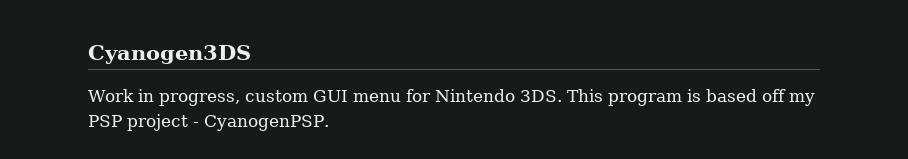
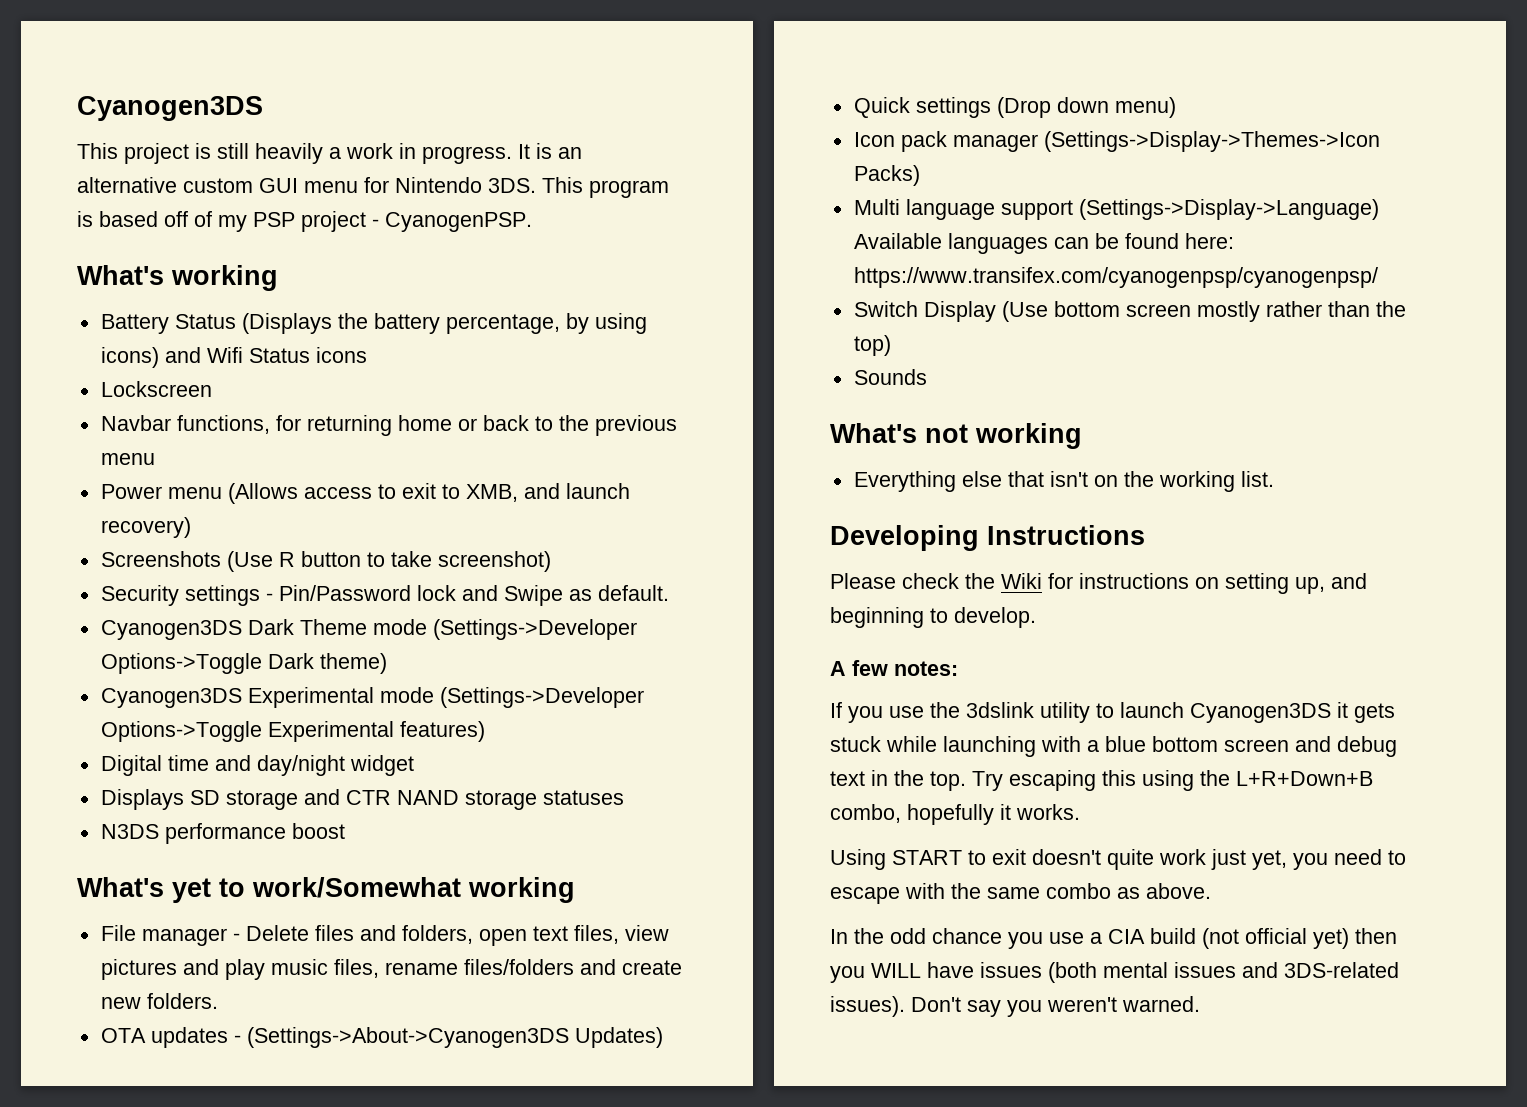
[88,89,240,106] Work in progress, -> [77,143,582,164] [77,177,177,193] This project is still heavily a work in progress. It is an alternative
(786, 95) none -> [194,211,212,227] of
(329, 123) none -> [77,265,278,291] [100,313,647,334] [100,347,367,368] [100,381,212,397] [100,415,677,436] [100,453,155,465] [100,483,630,504] [100,517,191,538] [100,551,551,572] [100,585,669,606] [100,619,637,640] [100,653,387,674] [100,687,644,708] [100,721,485,742] [100,755,414,776] [100,789,624,810] [100,823,345,844] [77,877,575,903] [100,925,669,946] [100,959,682,980] [100,993,218,1009] [100,1027,663,1048] [853,97,1176,118] [853,131,1380,152] [853,165,920,186] [853,199,1379,220] [853,233,1234,254] [853,267,1378,288] [853,301,1406,322] [853,335,891,356] [853,369,927,385] [830,423,1082,449] [853,471,1274,492] [830,525,1145,551] [830,573,1367,594] [830,607,1036,628] [830,660,958,676] [830,702,1395,723] [830,736,1397,757] [830,770,1373,791] [830,804,1080,825] [830,849,1406,870] [830,883,1211,904] [830,928,1397,949] [830,962,1399,983] [830,996,1200,1017] // What's working // Battery Status (Displays the battery percentage, by using icons) and Wifi Status icons // Lockscreen // Navbar functions, for returning home or back to the previous menu // Power menu (Allows access to exit to XMB, and launch recovery) // Screenshots (Use R button to take screenshot) // Security settings - Pin/Password lock and Swipe as default. // Cyanogen3DS Dark Theme mode (Settings->Developer Options->Toggle Dark theme) // Cyanogen3DS Experimental mode (Settings->Developer Options->Toggle Experimental features) // Digital time and day/night widget // Displays SD storage and CTR NAND storage statuses // N3DS performance boost // What's yet to work/Somewhat working // File manager - Delete files and folders, open text files, view pictures and play music files, rename files/folders and create new folders. // OTA updates - (Settings->About->Cyanogen3DS Updates) // Quick settings (Drop down menu) // Icon pack manager (Settings->Display->Themes->Icon Packs) // Multi language support (Settings->Display->Language) Available languages can be found here: https://www.transifex.com/cyanogenpsp/cyanogenpsp/ // Switch Display (Use bottom screen mostly rather than the top) // Sounds // What's not working // Everything else that isn't on the working list. // Developing Instructions // Please check the Wiki for instructions on setting up, and beginning to develop. // A few notes: // If you use the 3dslink utility to launch Cyanogen3DS it gets stuck while launching with a blue bottom screen and debug text in the top. Try escaping this using the L+R+Down+B combo, hopefully it works. // Using START to exit doesn't quite work just yet, you need to escape with the same combo as above. // In the odd chance you use a CIA build (not official yet) then you WILL have issues (both mental issues and 3DS-related issues). Don't say you weren't warned.

